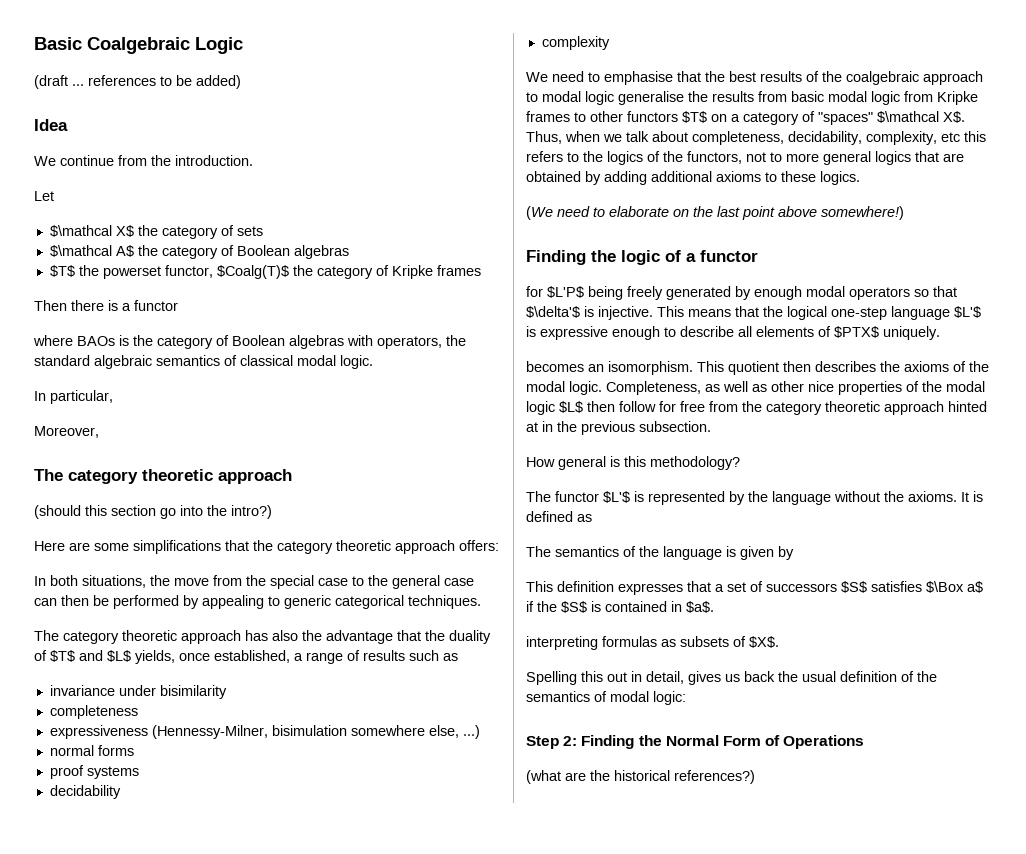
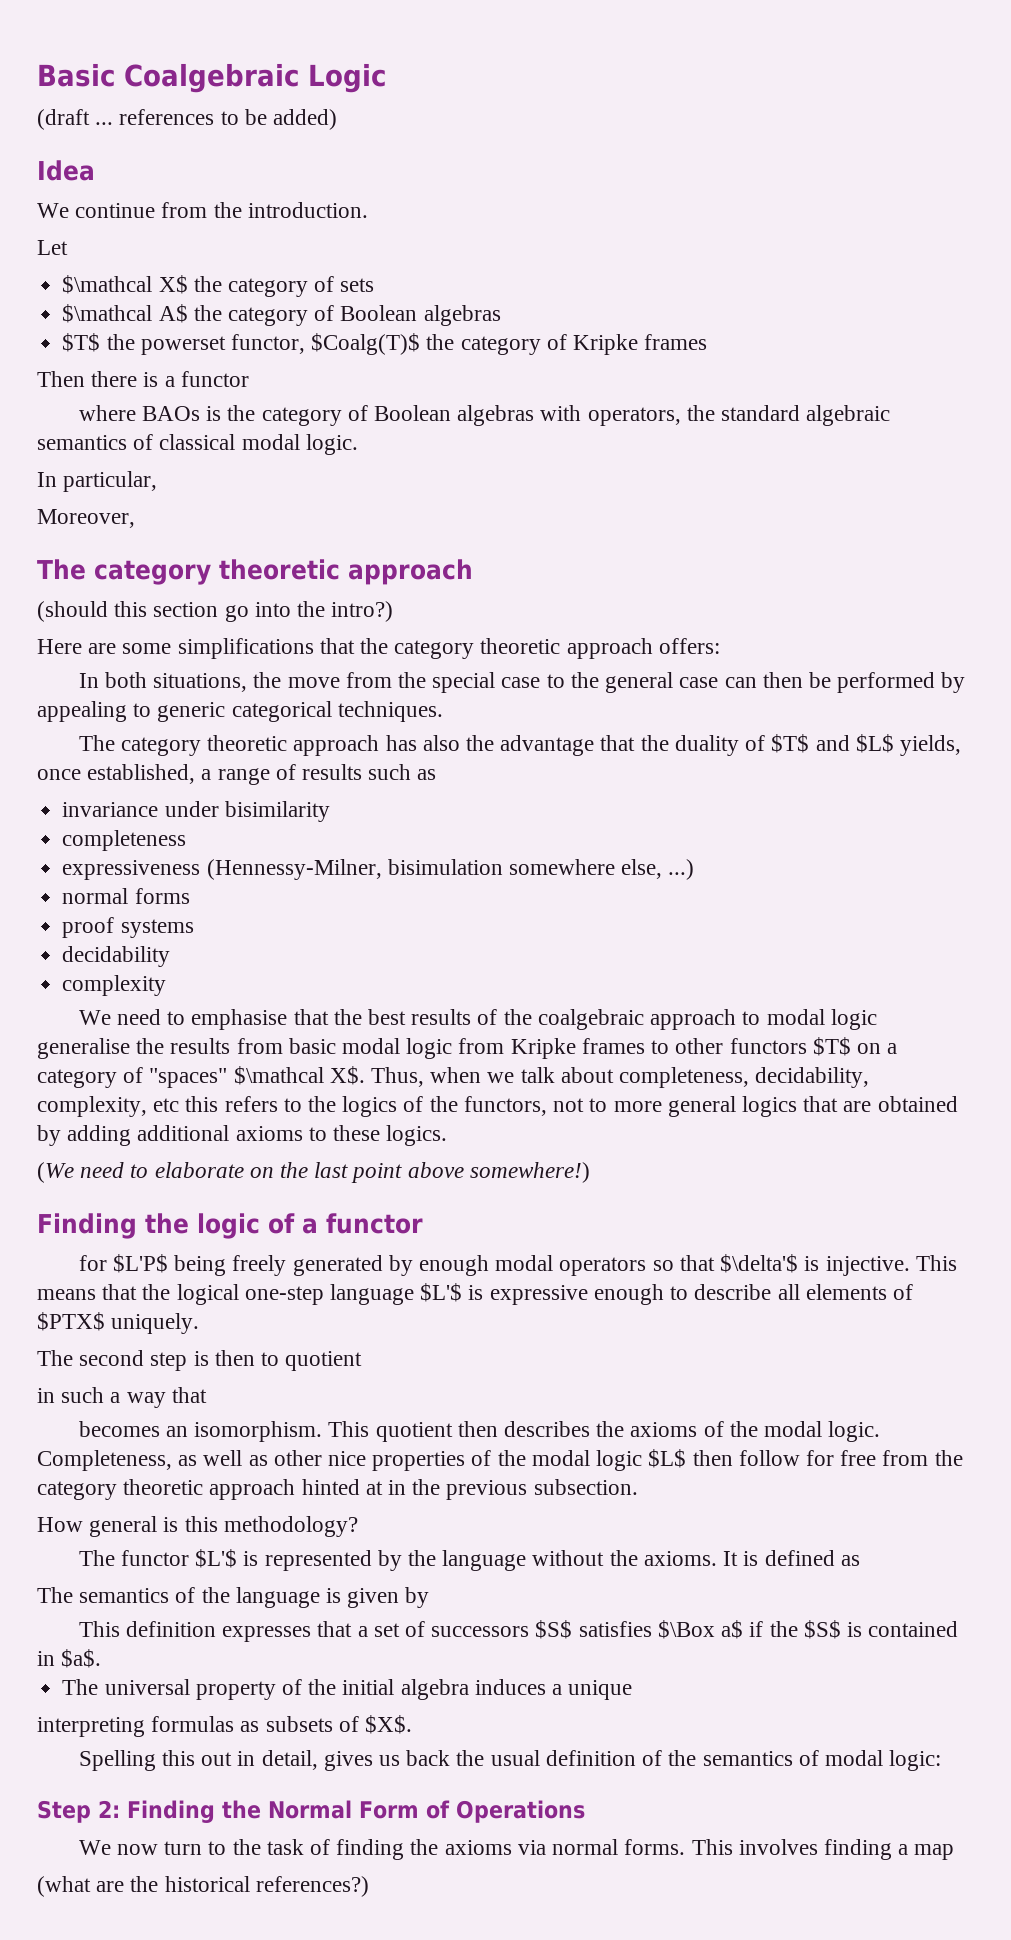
(940, 333) none -> [37,1350,363,1371] [37,1387,207,1408] // The second step is then to quotient // in such a way that
(714, 607) none -> [62,1679,633,1700] // The universal property of the initial algebra induces a unique
(865, 742) none -> [78,1839,955,1860] // We now turn to the task of finding the axioms via normal forms. This involves finding a map

